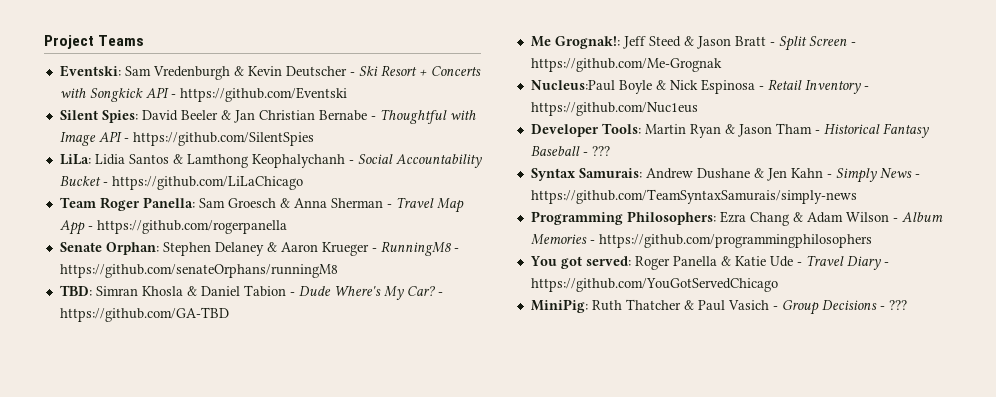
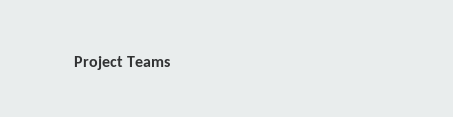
[59,65,481,80] [59,87,347,102] [59,109,476,124] [59,131,314,146] [59,154,482,168] [59,176,303,190] [59,197,464,213] [59,220,287,235] [59,241,459,256] [59,264,338,278] [59,285,443,300] [59,307,229,322] [530,36,856,51] [530,58,722,72] [530,79,869,94] [530,102,698,116] [530,123,929,138] [530,146,610,156] [530,168,920,183] [530,189,857,204] [530,211,943,226] [530,234,872,248] [529,255,889,270] [530,278,778,292] [530,299,907,315] // Eventski: Sam Vredenburgh & Kevin Deutscher - Ski Resort + Concerts with Songkick API - https://github.com/Eventski // Silent Spies: David Beeler & Jan Christian Bernabe - Thoughtful with Image API - https://github.com/SilentSpies // LiLa: Lidia Santos & Lamthong Keophalychanh - Social Accountability Bucket - https://github.com/LiLaChicago // Team Roger Panella: Sam Groesch & Anna Sherman - Travel Map App - https://github.com/rogerpanella // Senate Orphan: Stephen Delaney & Aaron Krueger - RunningM8 - https://github.com/senateOrphans/runningM8 // TBD: Simran Khosla & Daniel Tabion - Dude Where's My Car? - https://github.com/GA-TBD // Me Grognak!: Jeff Steed & Jason Bratt - Split Screen - https://github.com/Me-Grognak // Nucleus:Paul Boyle & Nick Espinosa - Retail Inventory - https://github.com/Nuc1eus // Developer Tools: Martin Ryan & Jason Tham - Historical Fantasy Baseball - ??? // Syntax Samurais: Andrew Dushane & Jen Kahn - Simply News - https://github.com/TeamSyntaxSamurais/simply-news // Programming Philosophers: Ezra Chang & Adam Wilson - Album Memories - https://github.com/programmingphilosophers // You got served: Roger Panella & Katie Ude - Travel Diary - https://github.com/YouGotServedChicago // MiniPig: Ruth Thatcher & Paul Vasich - Group Decisions - ??? -> (171, 61) none

